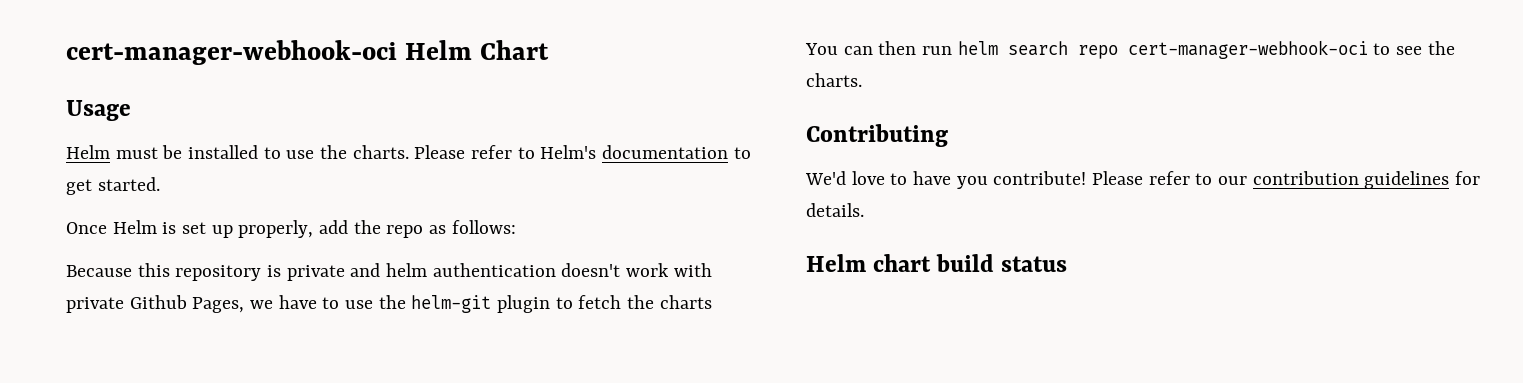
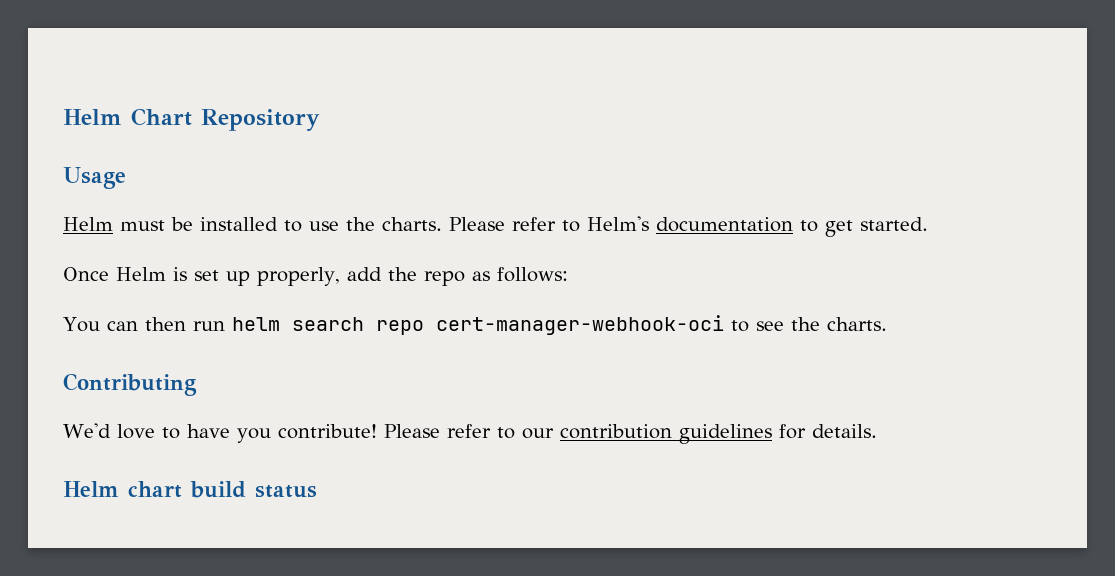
[66,40,397,65] cert-manager-webhook-oci -> (63, 117) none
(549, 50) none -> [201,109,320,131] Repository
[66,263,712,281] [66,295,712,313] // Because this repository is private and helm authentication doesn't work with private Github Pages, we have to use the helm-git plugin to fetch the charts -> (568, 274) none

